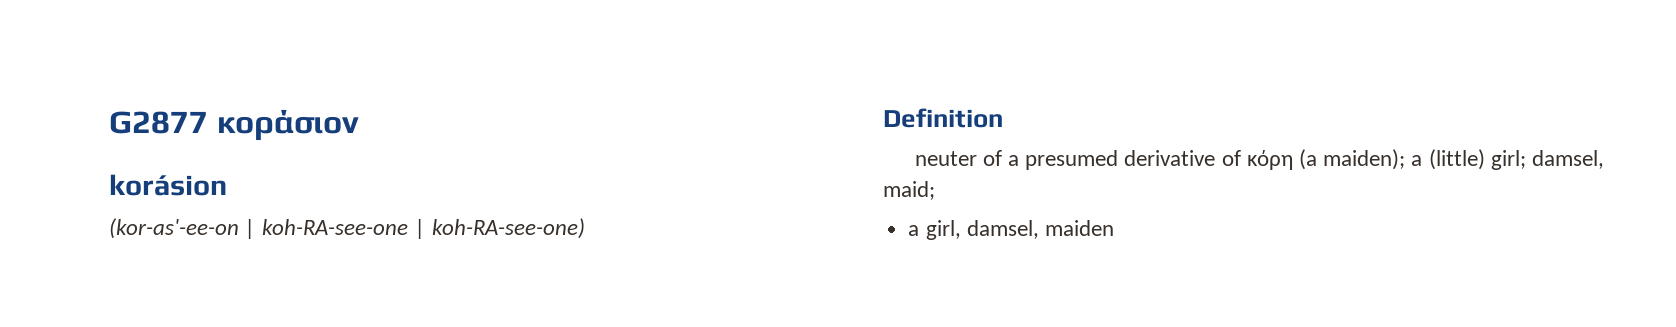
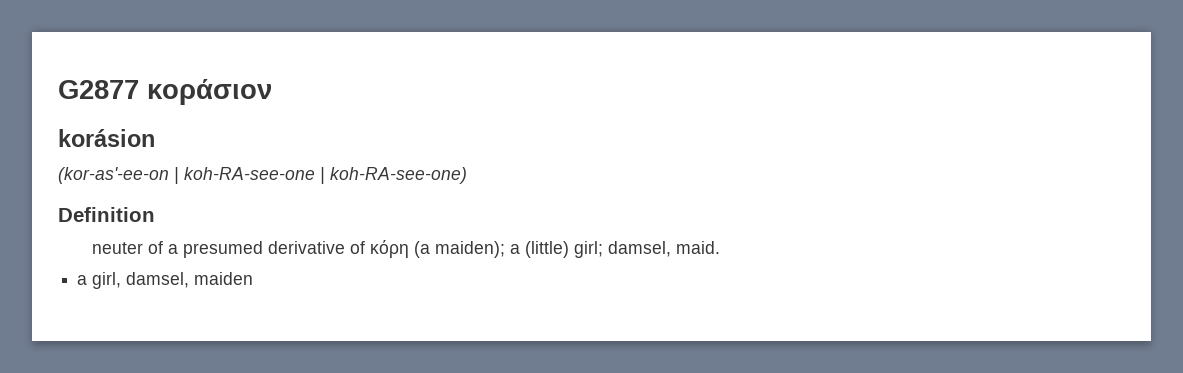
[883,181,935,200] maid; -> [675,241,720,254] maid.

